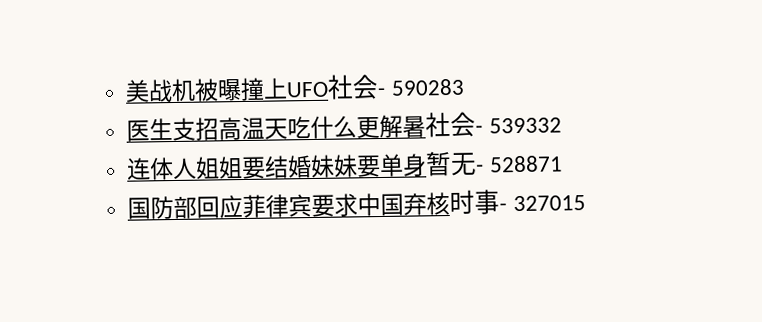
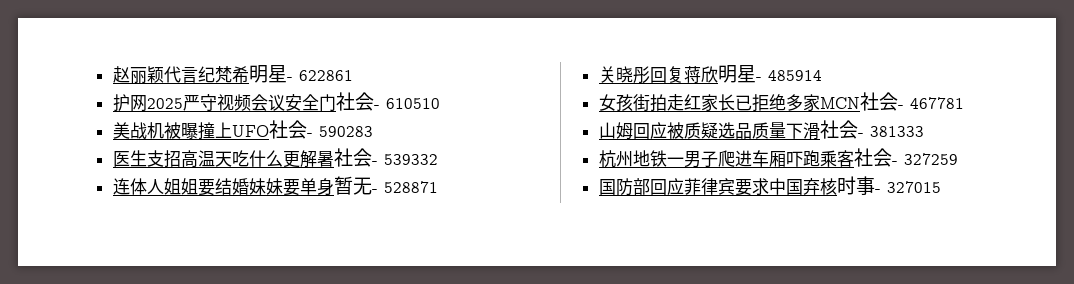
(125, 91) none -> [112,65,353,84] [112,92,440,112] 赵丽颖代言纪梵希明星- 622861 // 护网2025严守视频会议安全门社会- 610510 //
(563, 164) none -> [598,65,822,84] [598,92,964,112] [598,120,924,140] [598,148,958,168] // 关晓彤回复蒋欣明星- 485914 // 女孩街拍走红家长已拒绝多家MCN社会- 467781 // 山姆回应被质疑选品质量下滑社会- 381333 // 杭州地铁一男子爬进车厢吓跑乘客社会- 327259

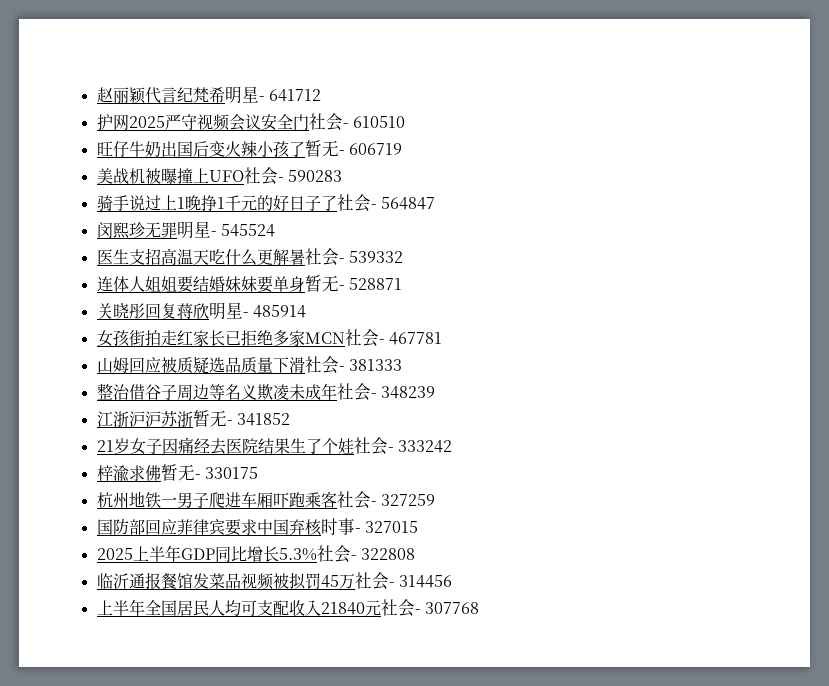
[298,70,353,81] 622861 -> [268,89,321,102] 641712
(440, 103) none -> [96,140,402,158] // 旺仔牛奶出国后变火辣小孩了暂无- 606719
(373, 131) none -> [96,194,435,212] [96,221,275,239] // 骑手说过上1晚挣1千元的好日子了社会- 564847 // 闵熙珍无罪明星- 545524
(924, 131) none -> [96,383,435,401] [96,410,290,428] [96,437,452,455] [96,464,258,482] // 整治借谷子周边等名义欺凌未成年社会- 348239 // 江浙沪沪苏浙暂无- 341852 // 21岁女子因痛经去医院结果生了个娃社会- 333242 // 梓渝求佛暂无- 330175
(941, 187) none -> [96,545,415,563] [96,572,452,590] [96,599,479,617] // 2025上半年GDP同比增长5.3%社会- 322808 // 临沂通报餐馆发菜品视频被拟罚45万社会- 314456 // 上半年全国居民人均可支配收入21840元社会- 307768

